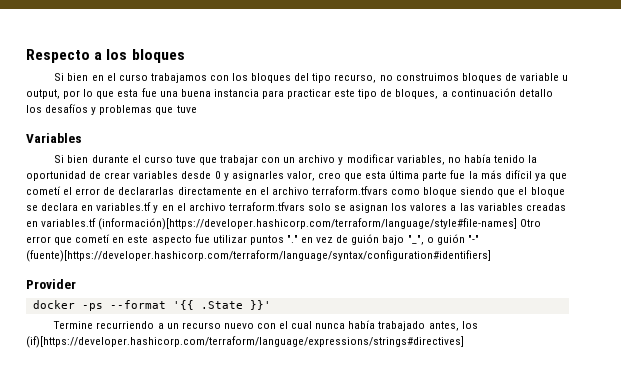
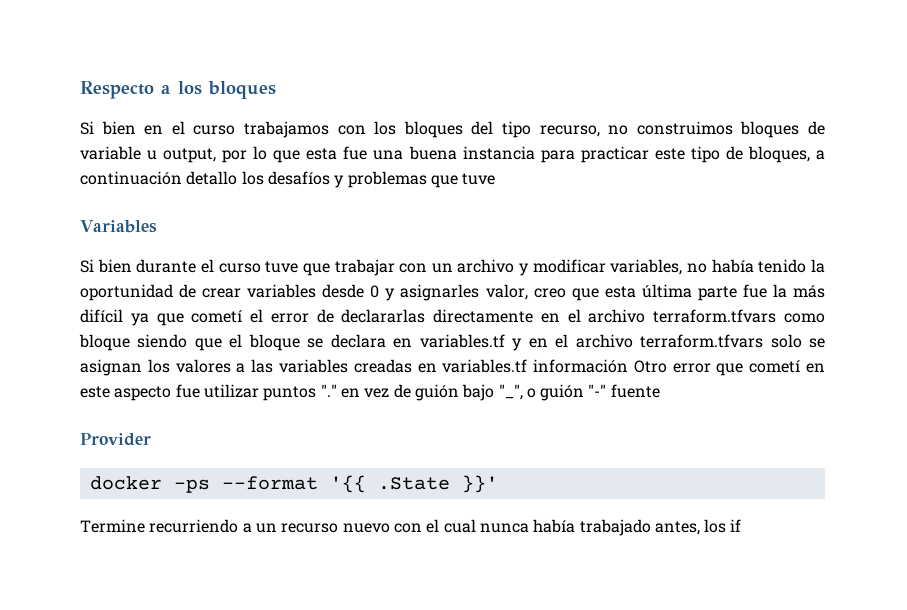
[98,218,518,230] (información)[https://developer.hashicorp.com/terraform/language/style#file-names] -> [533,359,629,373] información
[26,250,491,262] (fuente)[https://developer.hashicorp.com/terraform/language/syntax/configuration#identifiers] -> [610,384,660,398] fuente
[26,336,464,348] (if)[https://developer.hashicorp.com/terraform/language/expressions/strings#directives] -> [730,519,742,532] if

